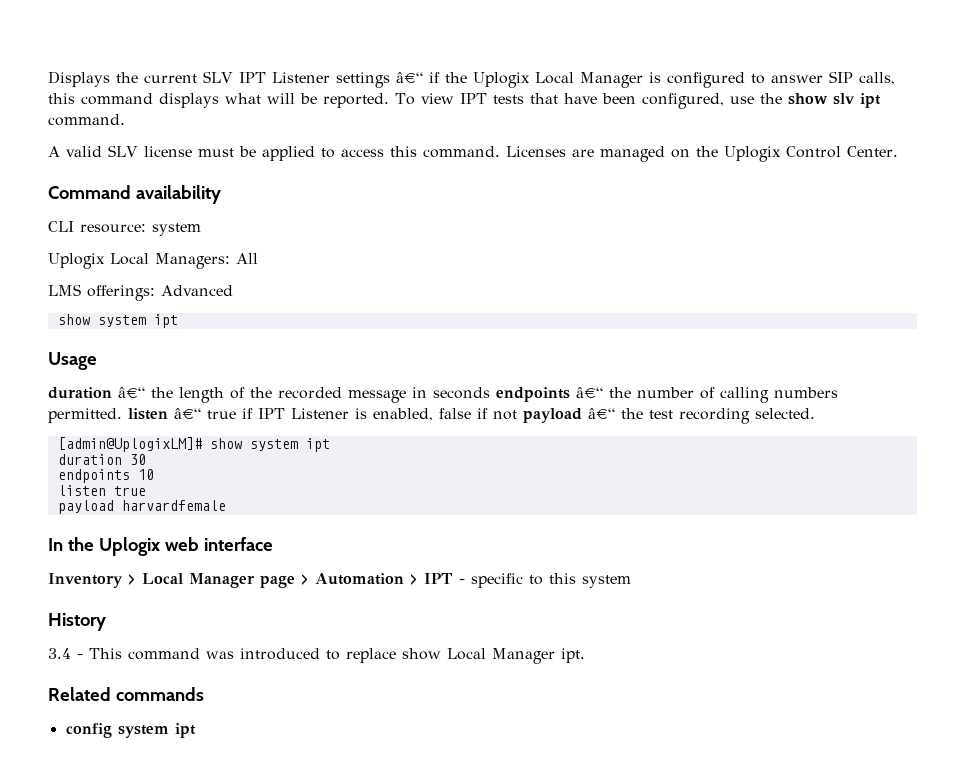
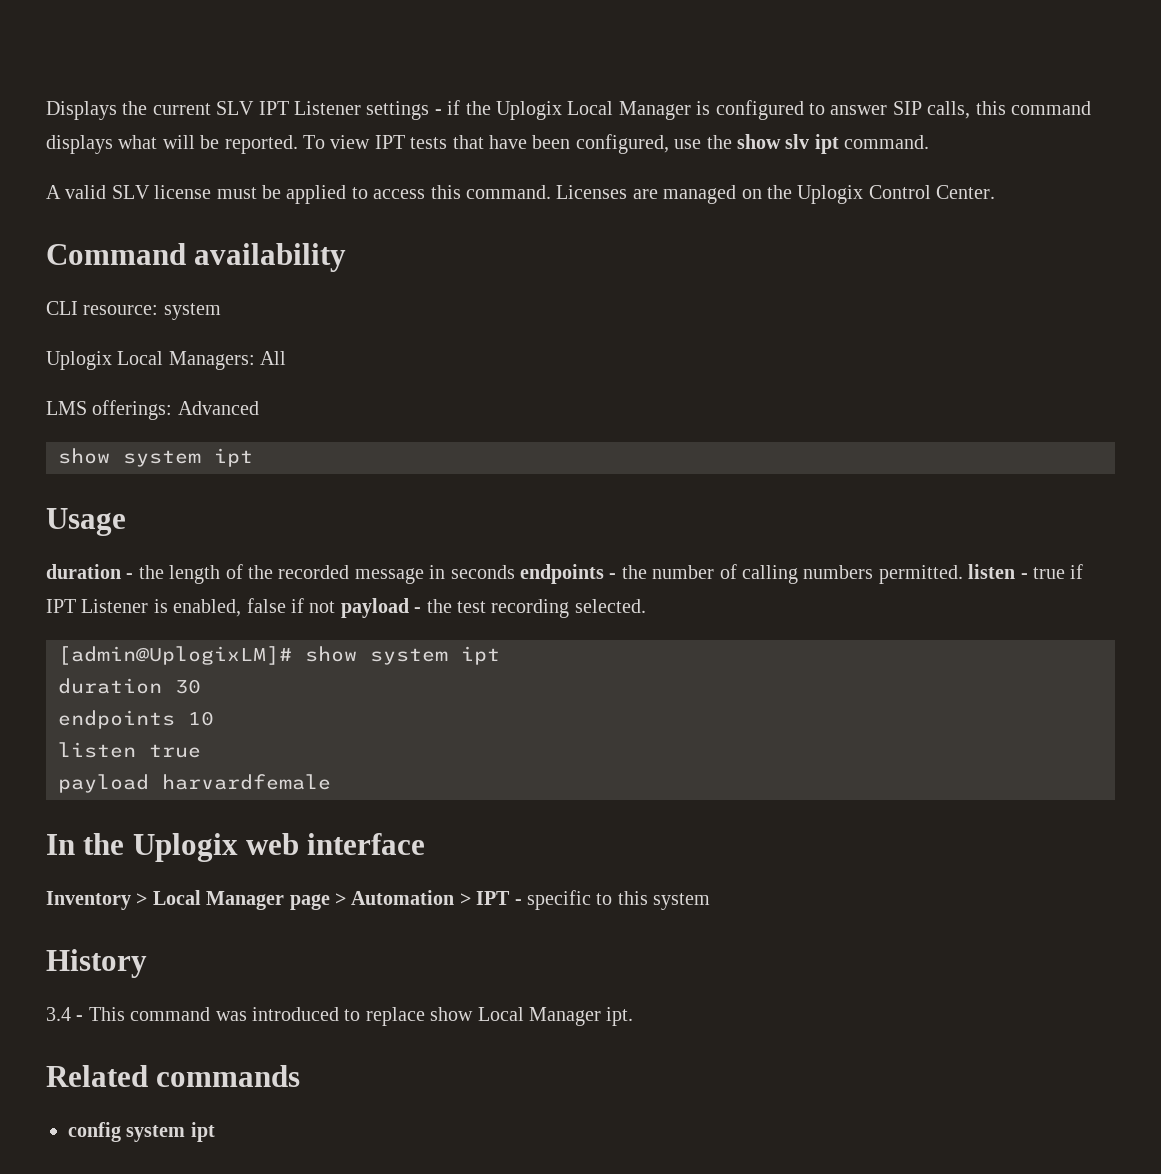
[395,72,423,83] â€“ -> [434,109,442,115] -
[118,387,145,398] â€“ -> [126,573,134,579] -
[576,387,603,398] â€“ -> [609,573,617,579] -
[174,408,201,419] â€“ -> [1020,573,1028,579] -
[588,408,615,419] â€“ -> [414,607,422,613] -

